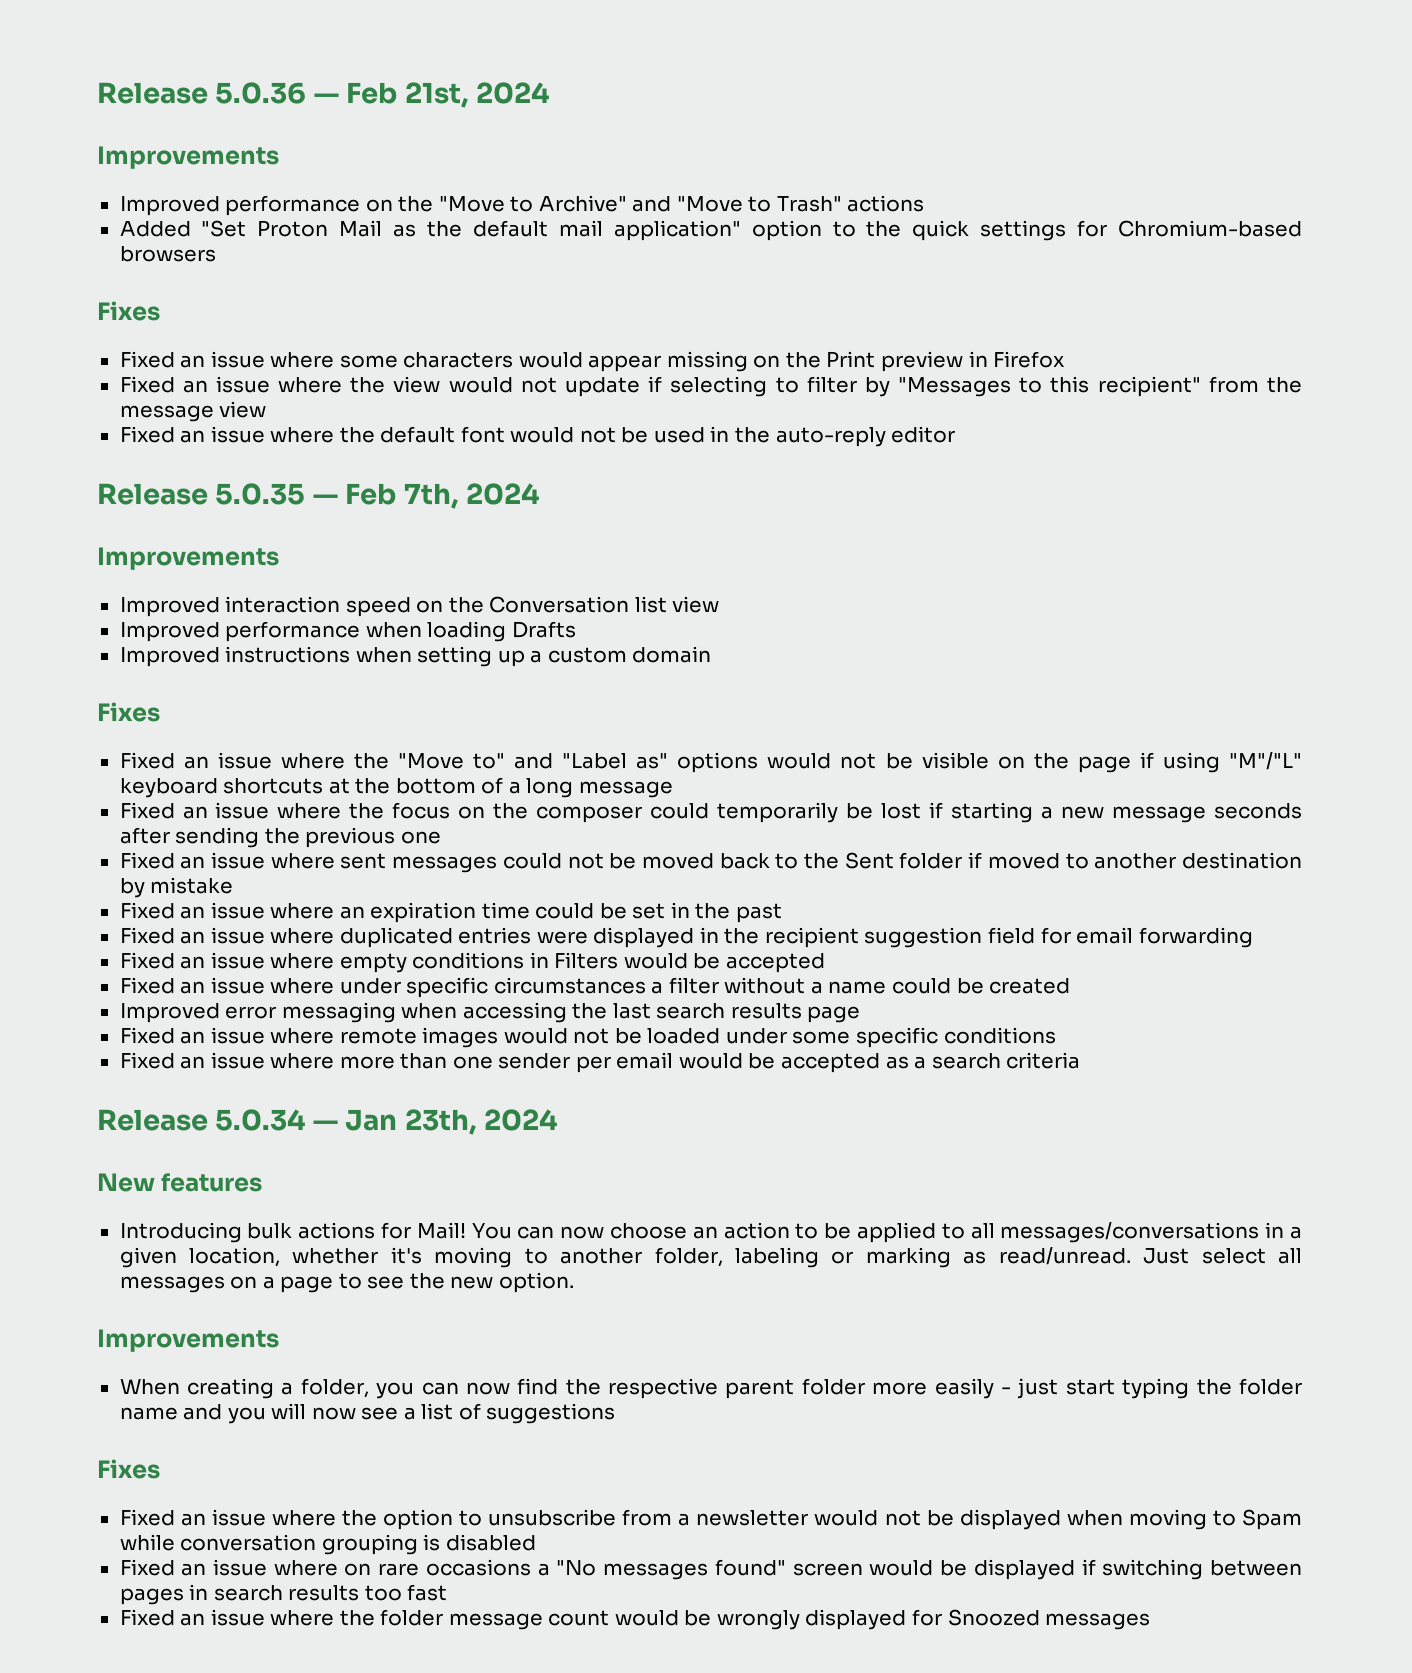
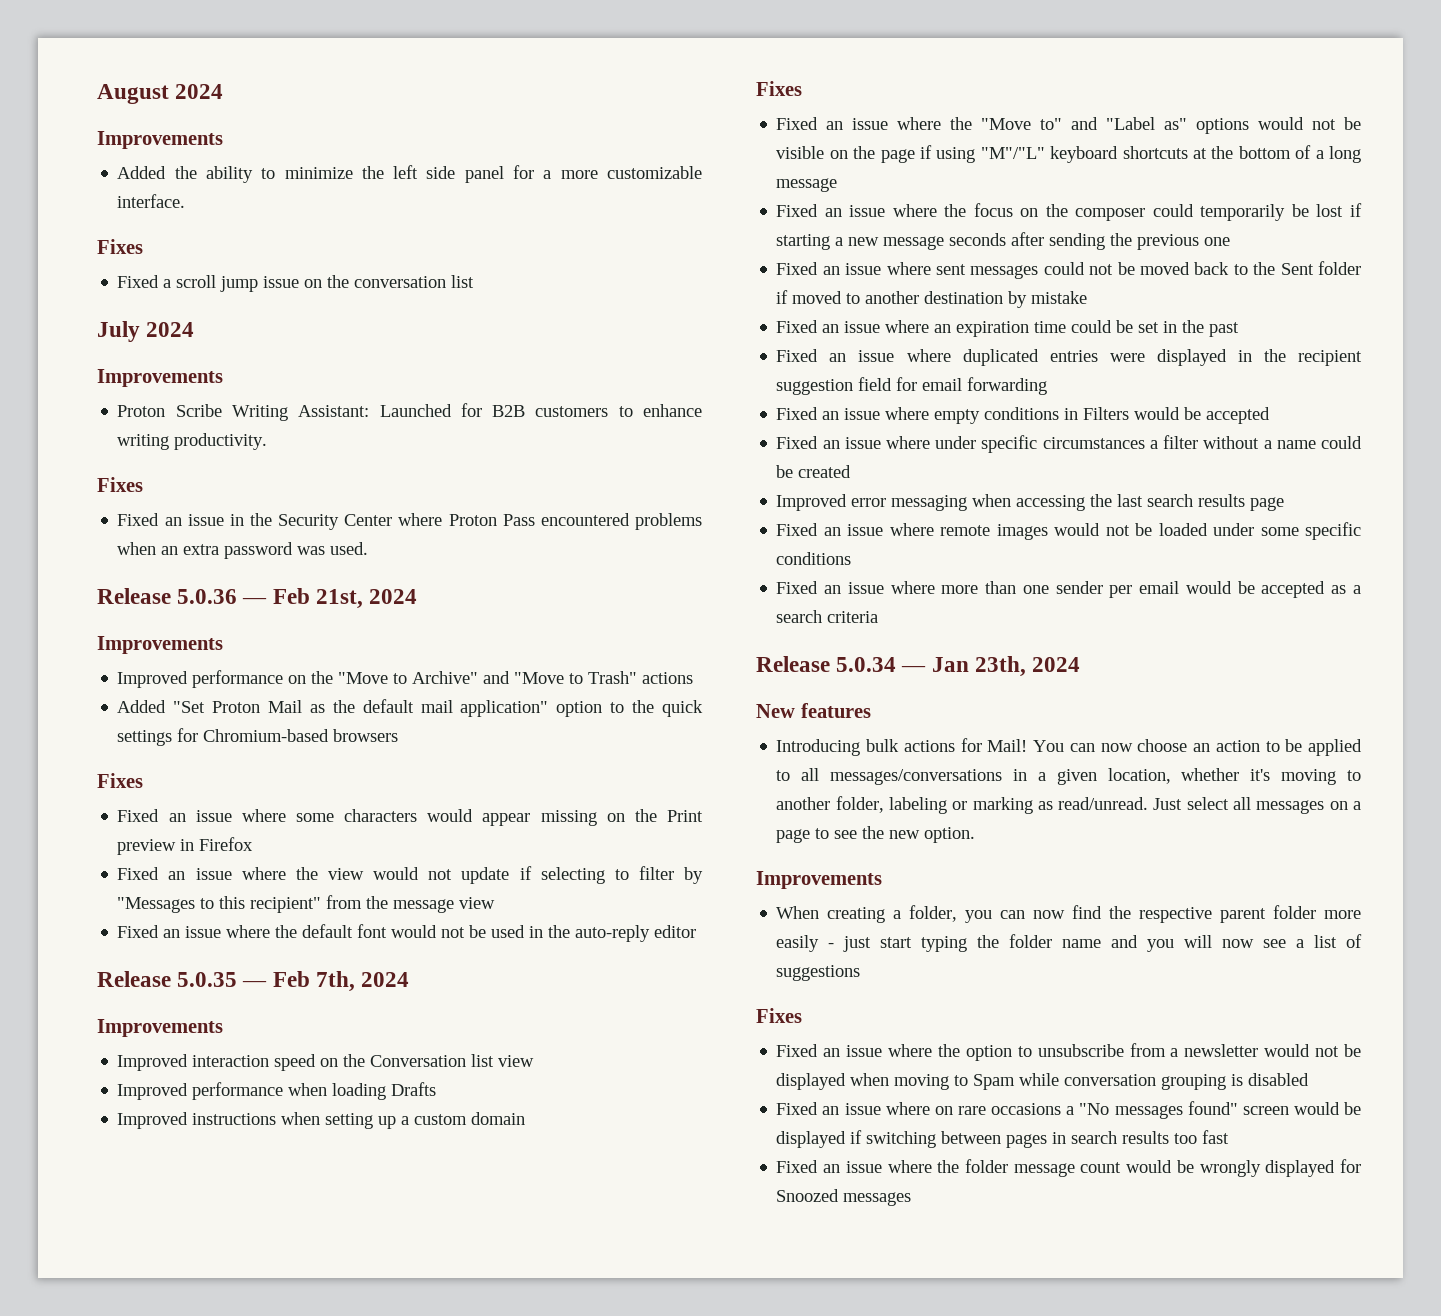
(97, 93) none -> [97,84,224,104] [97,131,223,149] [117,165,702,183] [117,194,186,208] [97,239,143,254] [117,275,475,292] [97,321,195,342] [97,369,223,387] [117,403,702,421] [117,433,268,450] [97,477,143,492] [117,513,702,530] [117,542,369,559] August 2024 // Improvements // Added the ability to minimize the left side panel for a more customizable interface. // Fixes // Fixed a scroll jump issue on the conversation list // July 2024 // Improvements // Proton Scribe Writing Assistant: Launched for B2B customers to enhance writing productivity. // Fixes // Fixed an issue in the Security Center where Proton Pass encountered problems when an extra password was used. //

